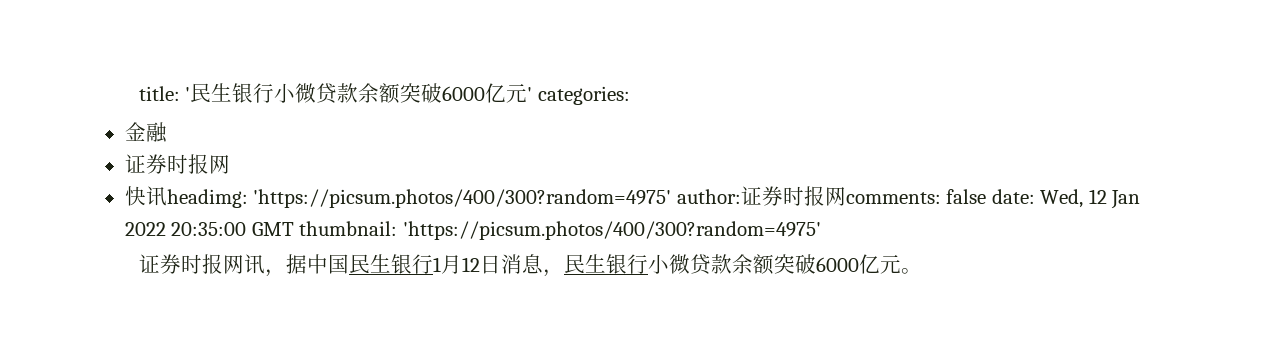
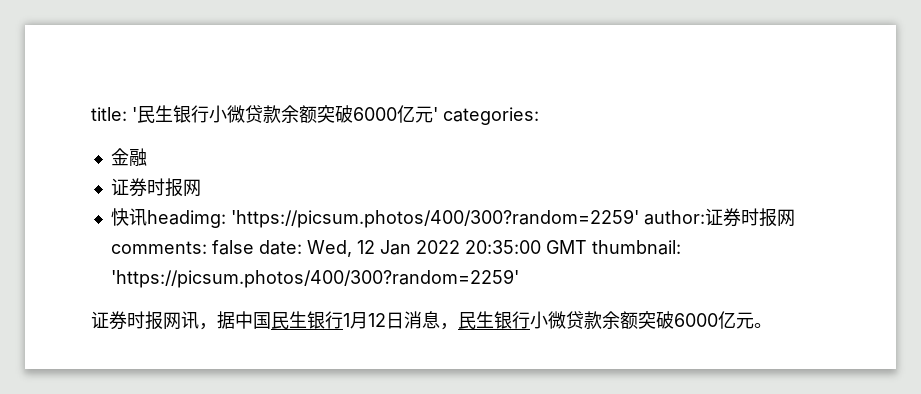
[253,189,672,208] 'https://picsum.photos/400/300?random=4975' -> [230,209,639,228] 'https://picsum.photos/400/300?random=2259'
[402,221,821,240] 'https://picsum.photos/400/300?random=4975' -> [110,269,519,288] 'https://picsum.photos/400/300?random=2259'

